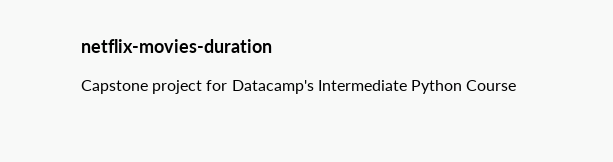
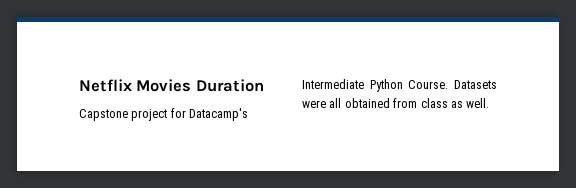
[81,39,272,53] netflix-movies-duration -> [79,79,264,92] Netflix Movies Duration
[466,80,517,91] Course -> [408,80,497,89] [302,98,490,108] Course. Datasets were all obtained from class as well.

